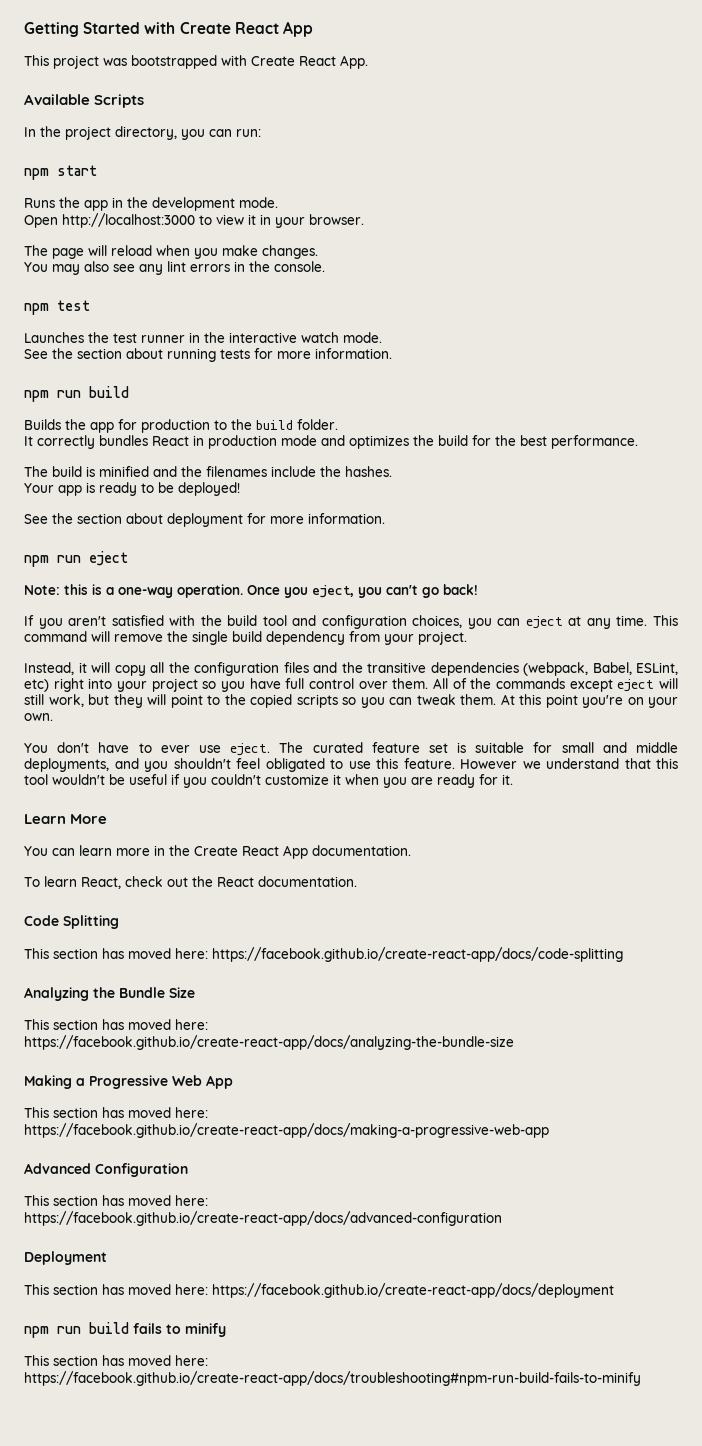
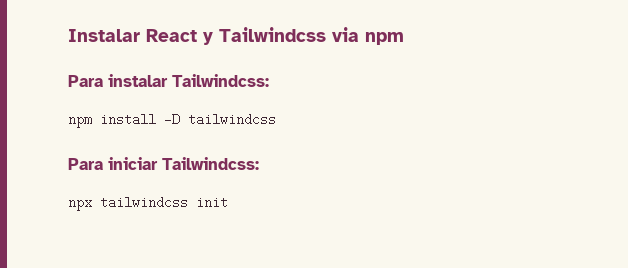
[24,21,313,37] [24,55,368,69] [24,94,145,108] [24,126,261,140] [24,165,97,180] [24,197,278,211] [24,213,364,228] [24,245,318,259] [24,261,325,275] [24,300,90,315] [24,332,382,343] [24,348,392,362] [24,386,129,402] [24,419,338,433] [24,435,638,449] [24,466,392,477] [24,482,240,496] [24,513,385,527] [24,551,128,567] [24,584,478,598] [24,615,678,629] [24,631,467,645] [24,662,678,676] [24,678,678,692] [24,694,678,708] [24,713,53,721] [24,742,678,756] [24,758,678,772] [24,774,513,788] [24,814,108,824] [24,845,411,859] [24,876,357,889] [24,915,119,929] [24,947,623,962] [24,987,195,1001] [24,1019,208,1030] [24,1035,514,1050] [24,1075,233,1089] [24,1107,208,1118] [24,1123,549,1138] [24,1163,188,1177] [24,1195,208,1206] [24,1211,502,1226] [24,1251,107,1265] [24,1283,614,1298] [24,1322,226,1338] [24,1355,208,1366] [24,1371,641,1386] Getting Started with Create React App // This project was bootstrapped with Create React App. // Available Scripts // In the project directory, you can run: // npm start // Runs the app in the development mode. // Open http://localhost:3000 to view it in your browser. // The page will reload when you make changes. // You may also see any lint errors in the console. // npm test // Launches the test runner in the interactive watch mode. // See the section about running tests for more information. // npm run build // Builds the app for production to the build folder. // It correctly bundles React in production mode and optimizes the build for the best performance. // The build is minified and the filenames include the hashes. // Your app is ready to be deployed! // See the section about deployment for more information. // npm run eject // Note: this is a one-way operation. Once you eject, you can't go back! // If you aren't satisfied with the build tool and configuration choices, you can eject at any time. This command will remove the single build dependency from your project. // Instead, it will copy all the configuration files and the transitive dependencies (webpack, Babel, ESLint, etc) right into your project so you have full control over them. All of the commands except eject will still work, but they will point to the copied scripts so you can tweak them. At this point you're on your own. // You don't have to ever use eject. The curated feature set is suitable for small and middle deployments, and you shouldn't feel obligated to use this feature. However we understand that this tool wouldn't be useful if you couldn't customize it when you are ready for it. // Learn More // You can learn more in the Create React App documentation. // To learn React, check out the React documentation. // Code Splitting // This section has moved here: https://facebook.github.io/create-react-app/docs/code-splitting // Analyzing the Bundle Size // This section has moved here: https://facebook.github.io/create-react-app/docs/analyzing-the-bundle-size // Making a Progressive Web App // This section has moved here: https://facebook.github.io/create-react-app/docs/making-a-progressive-web-app // Advanced Configuration // This section has moved here: https://facebook.github.io/create-react-app/docs/advanced-configuration // Deployment // This section has moved here: https://facebook.github.io/create-react-app/docs/deployment // npm run build fails to minify // This section has moved here: https://facebook.github.io/create-react-app/docs/troubleshooting#npm-run-build-fails-to-minify -> [68,27,404,45] [68,74,269,87] [68,113,276,128] [68,157,259,170] [68,196,228,211] Instalar React y Tailwindcss via npm // Para instalar Tailwindcss: // npm install -D tailwindcss // Para iniciar Tailwindcss: // npx tailwindcss init

